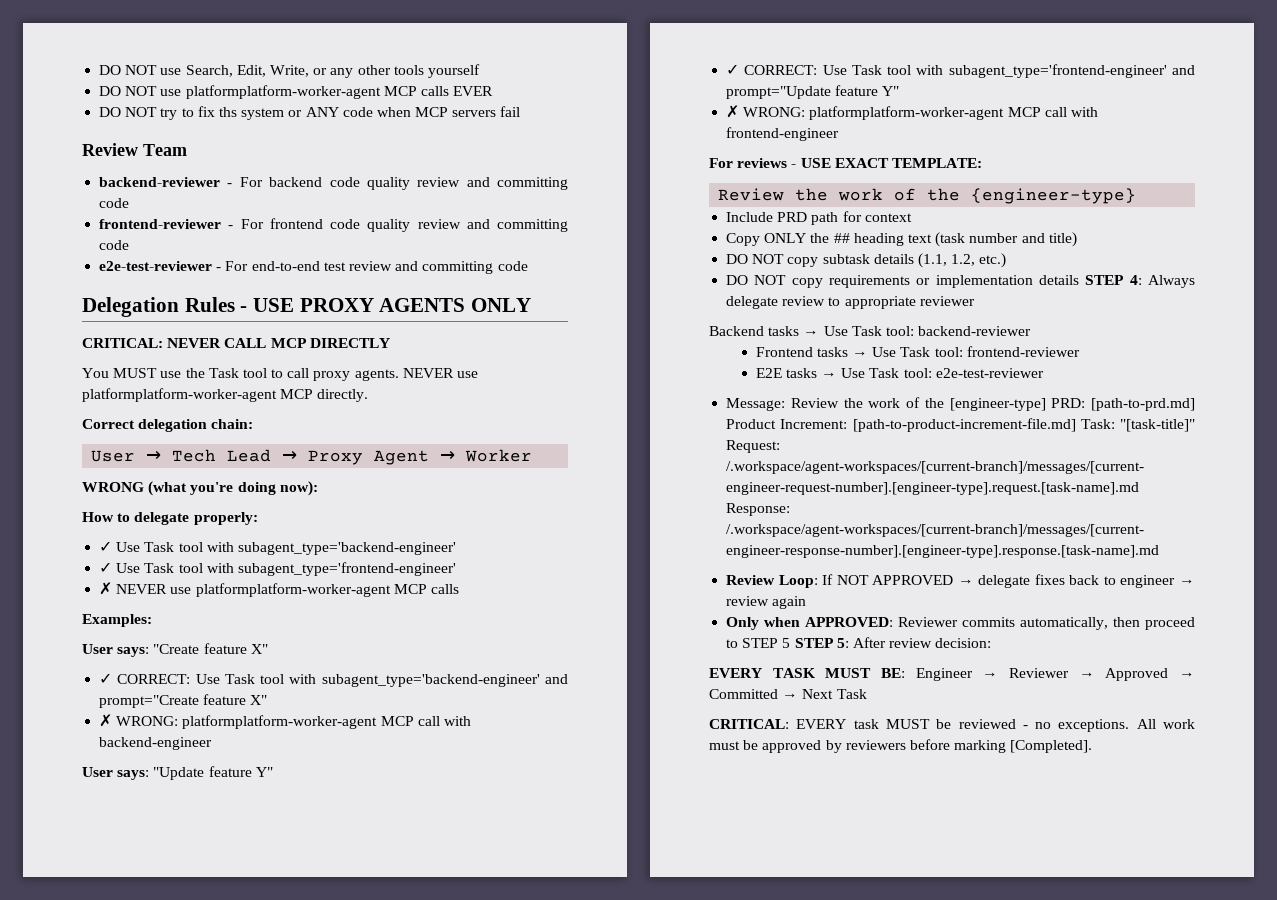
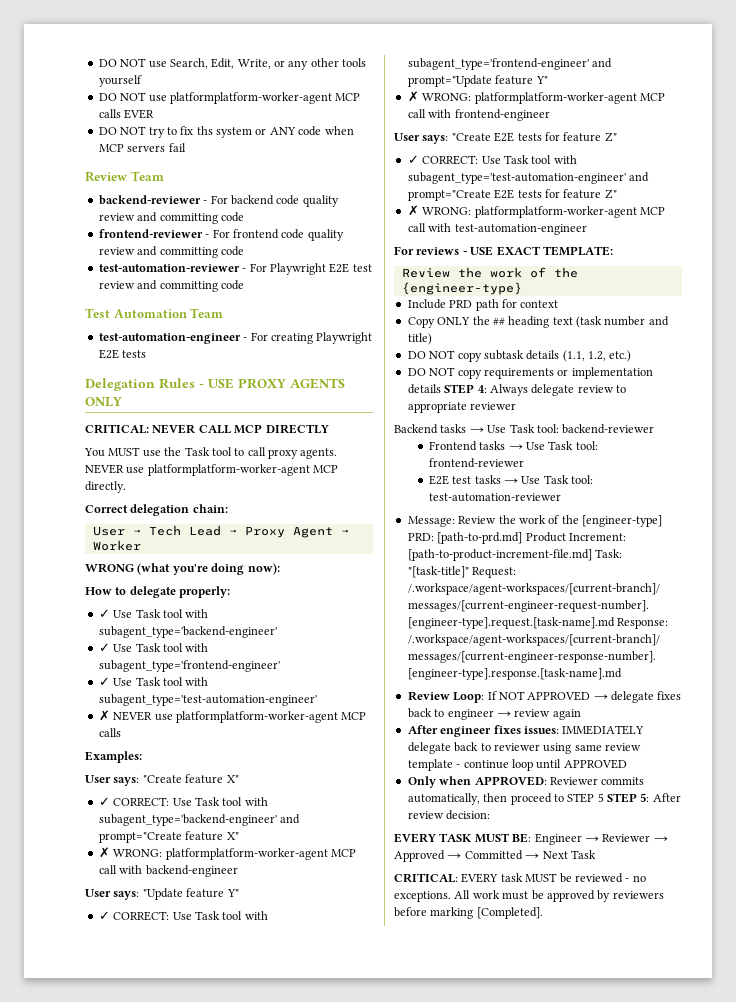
[99,261,320,271] e2e-test-reviewer - For end-to-end -> [98,263,350,275] test-automation-reviewer - For Playwright E2E
(528, 266) none -> [85,308,224,318] [98,332,373,344] [98,349,147,359] // Test Automation Team // test-automation-engineer - For creating Playwright E2E tests
(456, 569) none -> [98,677,209,686] [98,694,317,706] // ✓ Use Task tool with subagent_type='test-automation-engineer'
(840, 134) none -> [394,132,617,144] [407,155,577,165] [407,172,650,184] [407,189,617,201] [407,205,665,218] [407,223,587,235] // User says: "Create E2E tests for feature Z" // ✓ CORRECT: Use Task tool with subagent_type='test-automation-engineer' and prompt="Create E2E tests for feature Z" // ✗ WRONG: platformplatform-worker-agent MCP call with test-automation-engineer
[785,368,1044,378] tasks → Use Task tool: e2e-test-reviewer -> [452,475,594,484] [428,493,561,502] test tasks → Use Task tool: test-automation-reviewer
(807, 602) none -> [407,725,645,737] [407,742,641,754] [407,759,627,771] // After engineer fixes issues: IMMEDIATELY delegate back to reviewer using same review template - continue loop until APPROVED

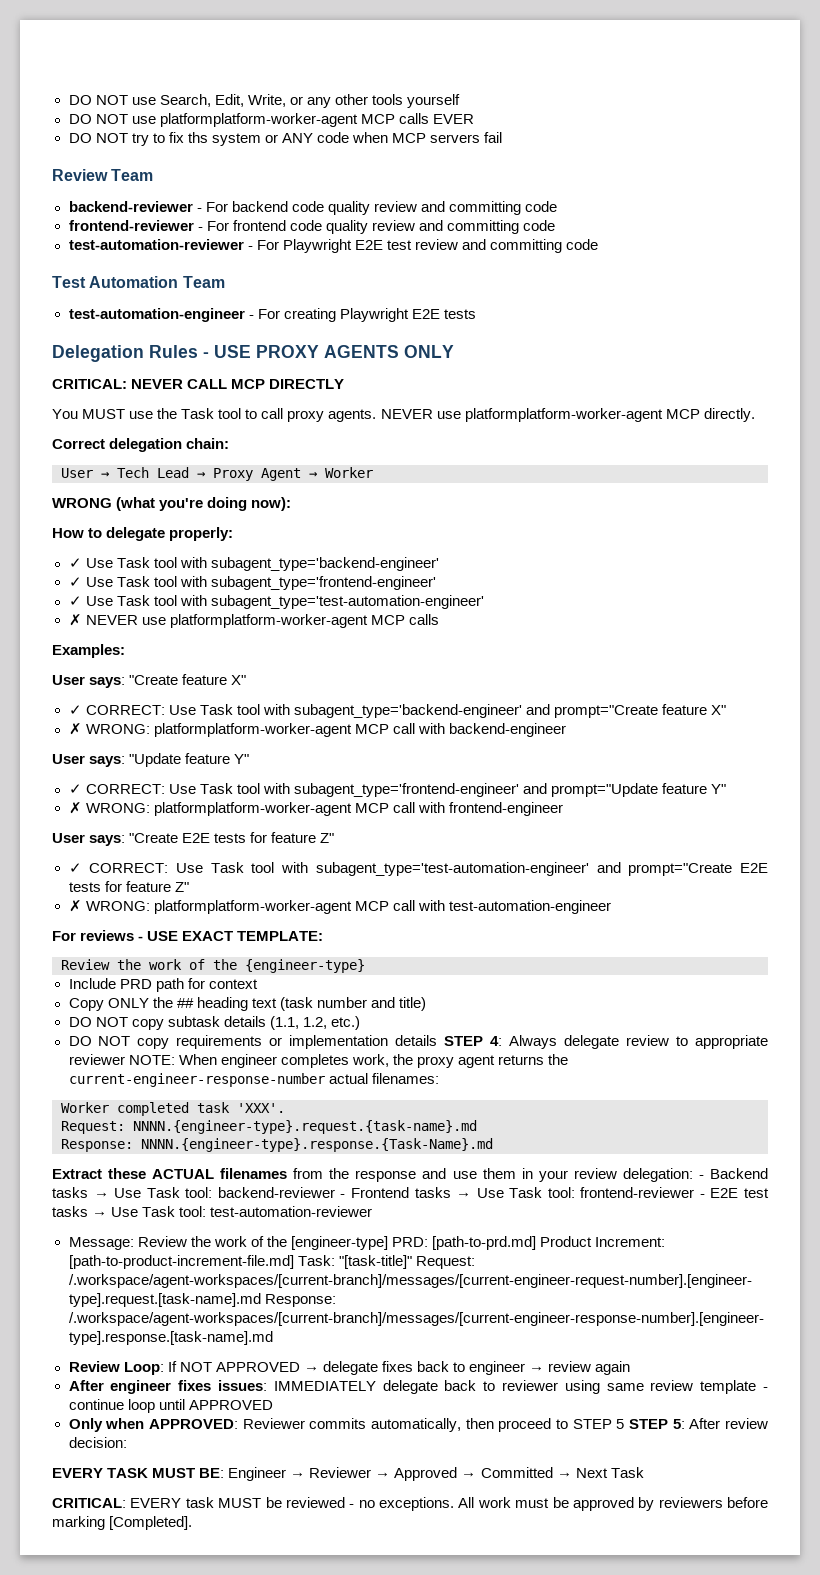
(517, 406) // -> [128,1054,569,1068] [68,1073,439,1087] [61,1102,285,1116] [61,1120,477,1134] [61,1138,493,1152] [52,1168,704,1182] NOTE: When engineer completes work, the proxy agent returns the current-engineer-response-number actual filenames: // Worker completed task 'XXX'. // Request: NNNN.{engineer-type}.request.{task-name}.md // Response: NNNN.{engineer-type}.response.{Task-Name}.md // Extract these ACTUAL filenames from the response and use them in your review delegation: -
(655, 429) // -> [340,1194,346,1198] -
(524, 463) // -> [699,1194,705,1198] -

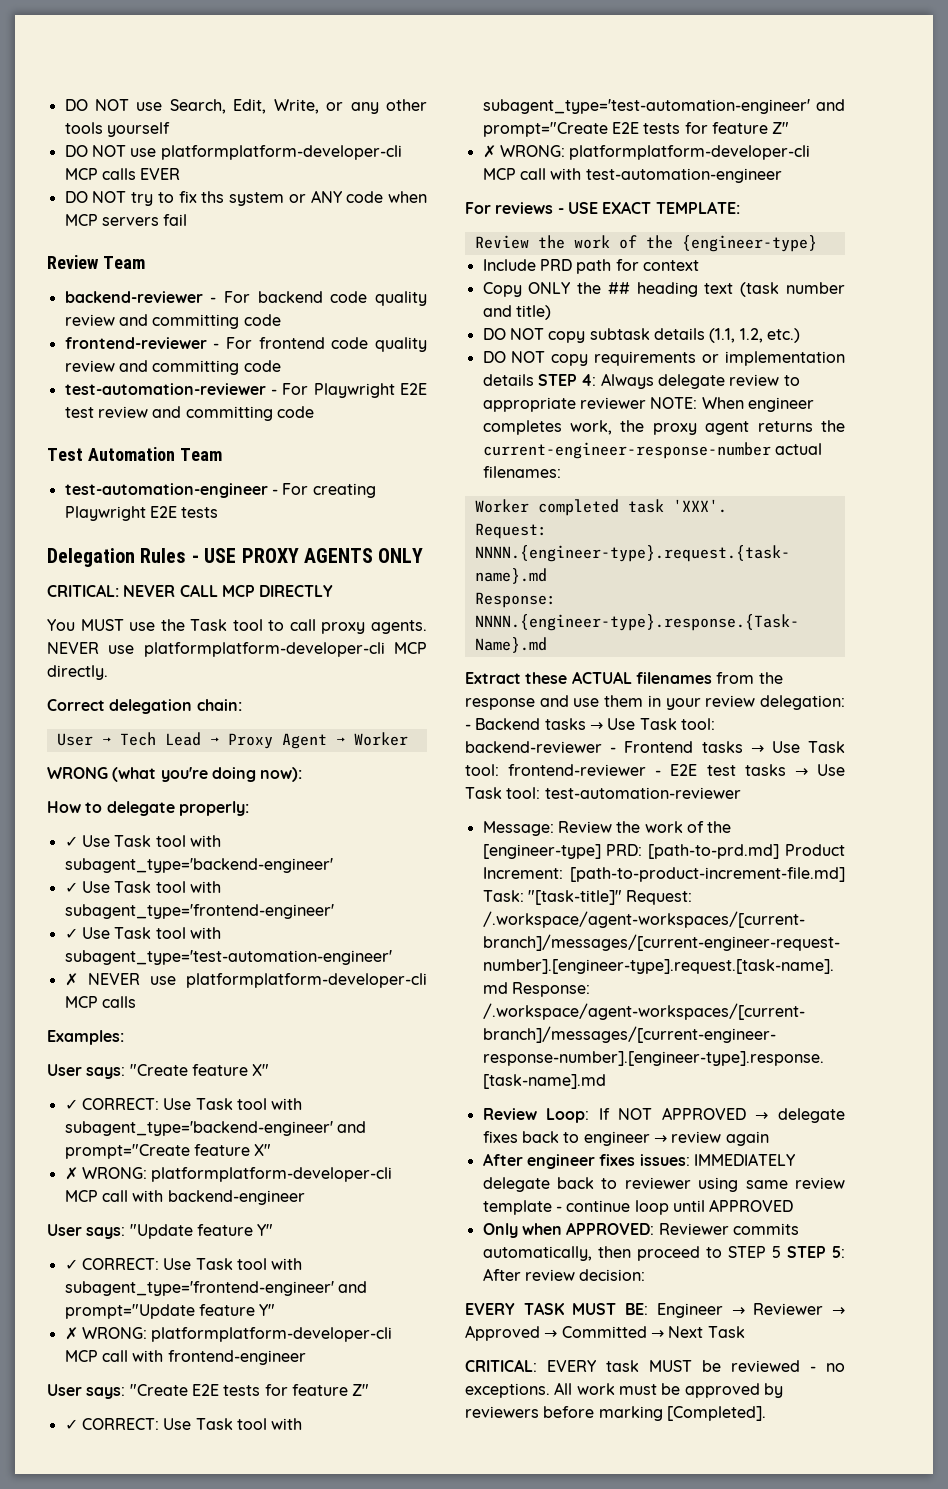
[159,113,358,127] platformplatform-worker-agent -> [160,145,402,160] platformplatform-developer-cli
[464,408,663,422] platformplatform-worker-agent -> [143,642,385,657] platformplatform-developer-cli
[169,614,368,628] platformplatform-worker-agent -> [186,973,427,988] platformplatform-developer-cli
[153,723,352,737] platformplatform-worker-agent -> [151,1167,393,1182] platformplatform-developer-cli
[153,802,352,816] platformplatform-worker-agent -> [151,1327,393,1342] platformplatform-developer-cli
[153,900,352,914] platformplatform-worker-agent -> [569,145,811,160] platformplatform-developer-cli

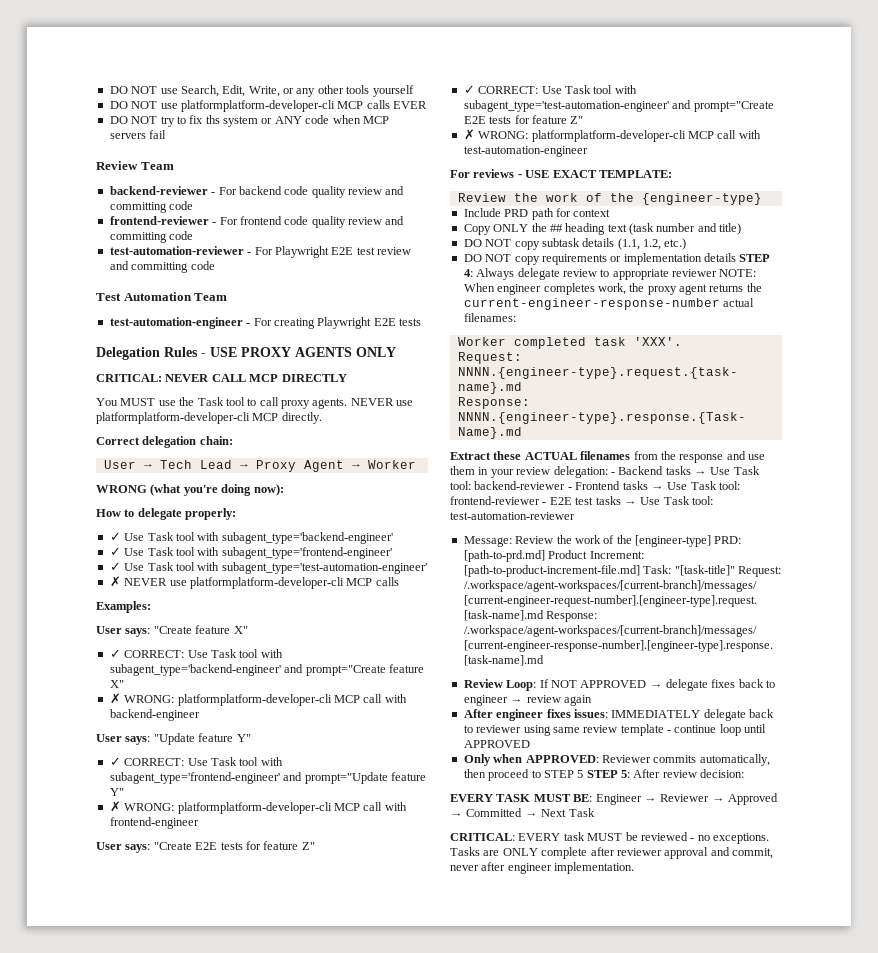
[554,1382,783,1398] [465,1406,766,1421] All work must be approved by reviewers before marking [Completed]. -> [450,847,773,859] [450,862,635,874] Tasks are ONLY complete after reviewer approval and commit, never after engineer implementation.

